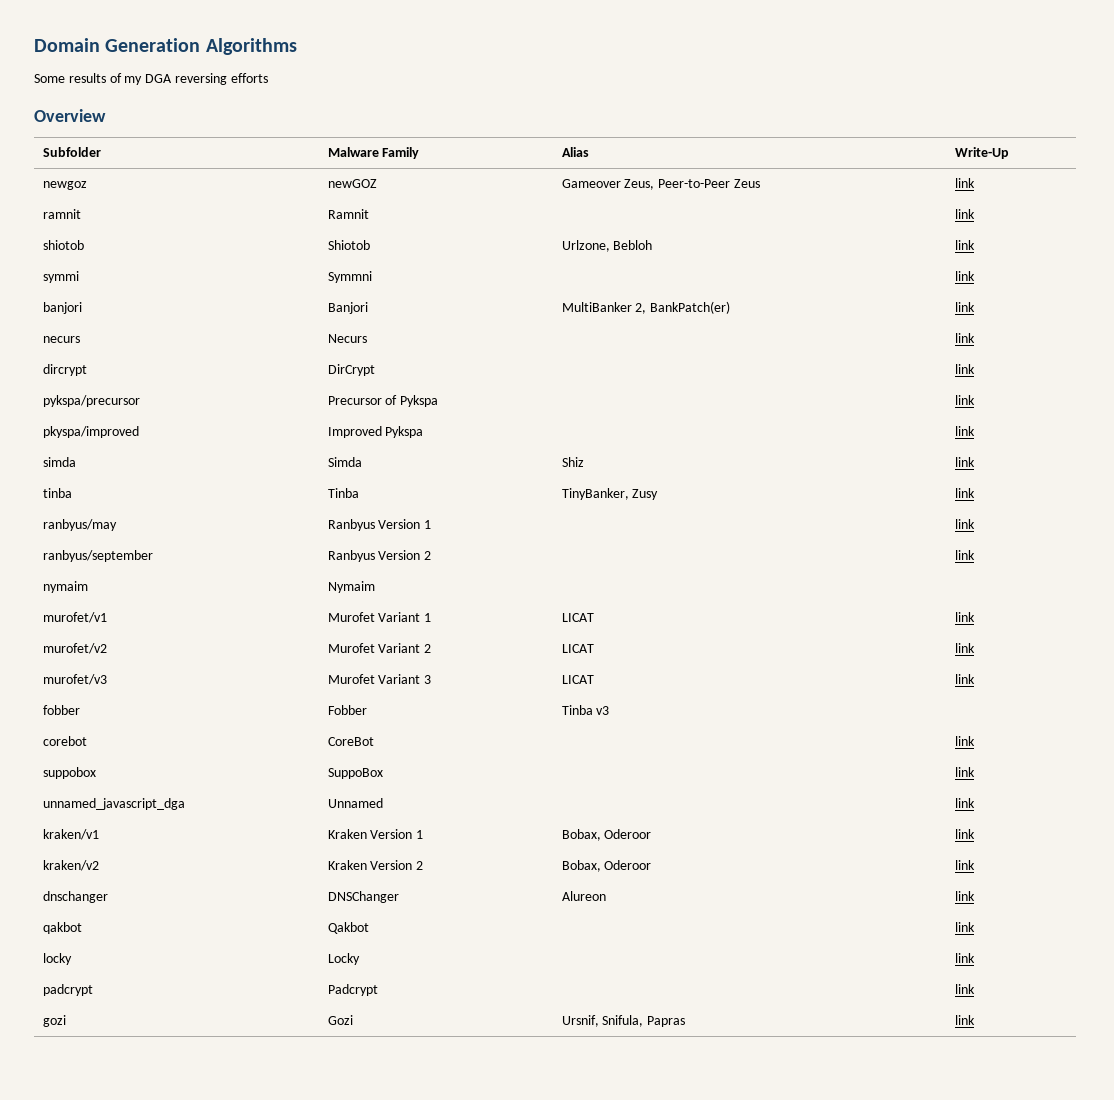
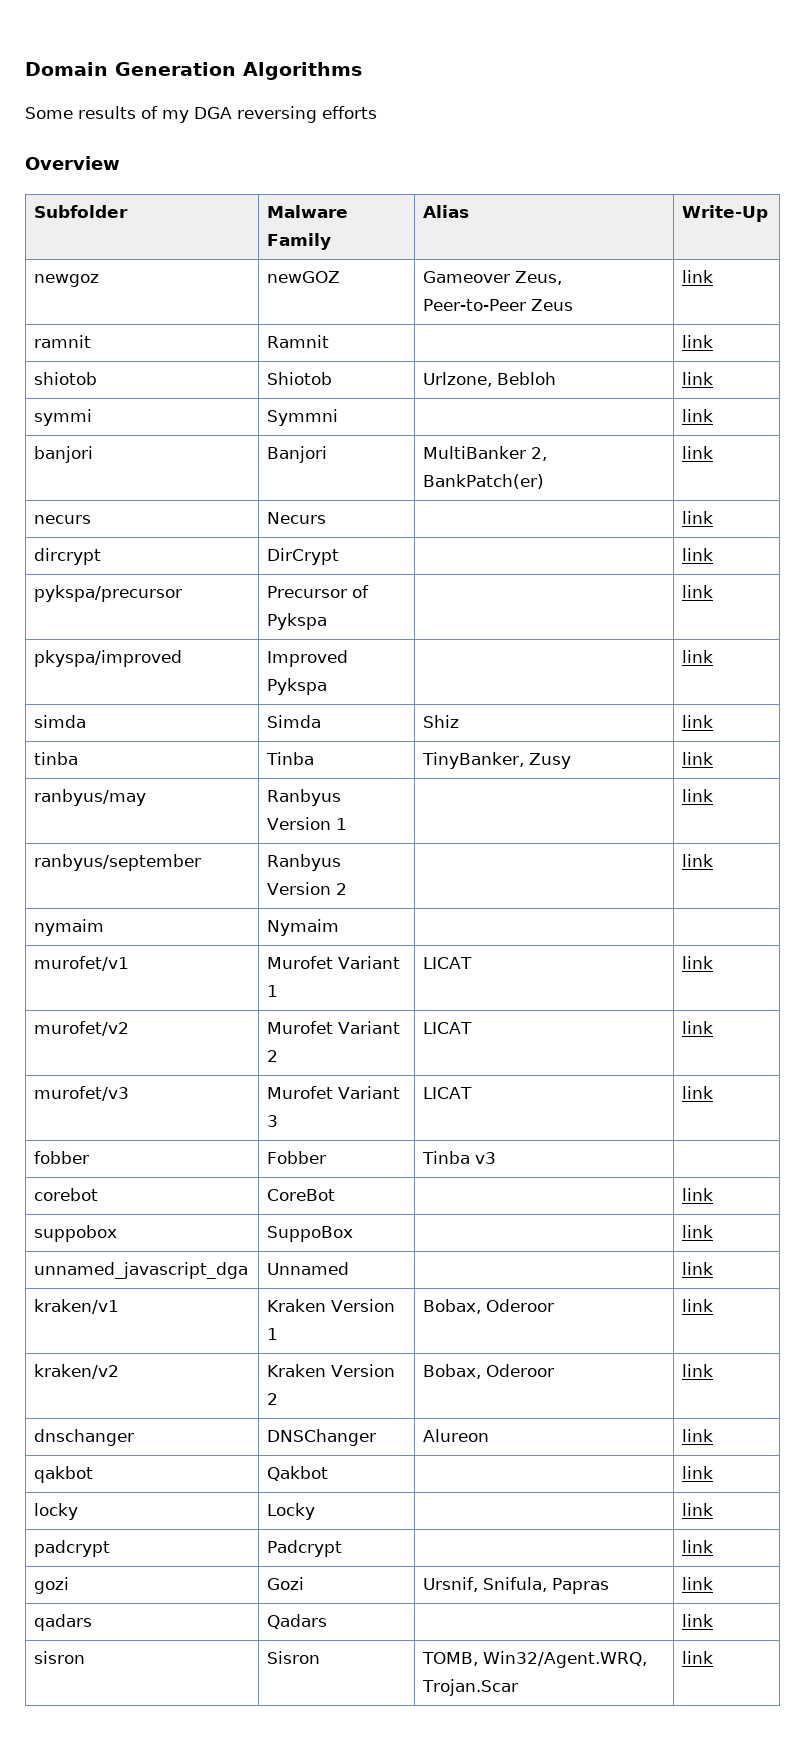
(975, 1020) none -> [34,1614,93,1631] [267,1614,328,1629] [682,1614,714,1627] [34,1651,86,1664] [267,1651,321,1664] [422,1651,648,1668] [422,1679,519,1696] [682,1651,714,1664] // qadars | Qadars | | link // sisron | Sisron | TOMB, Win32/Agent.WRQ, Trojan.Scar | link

